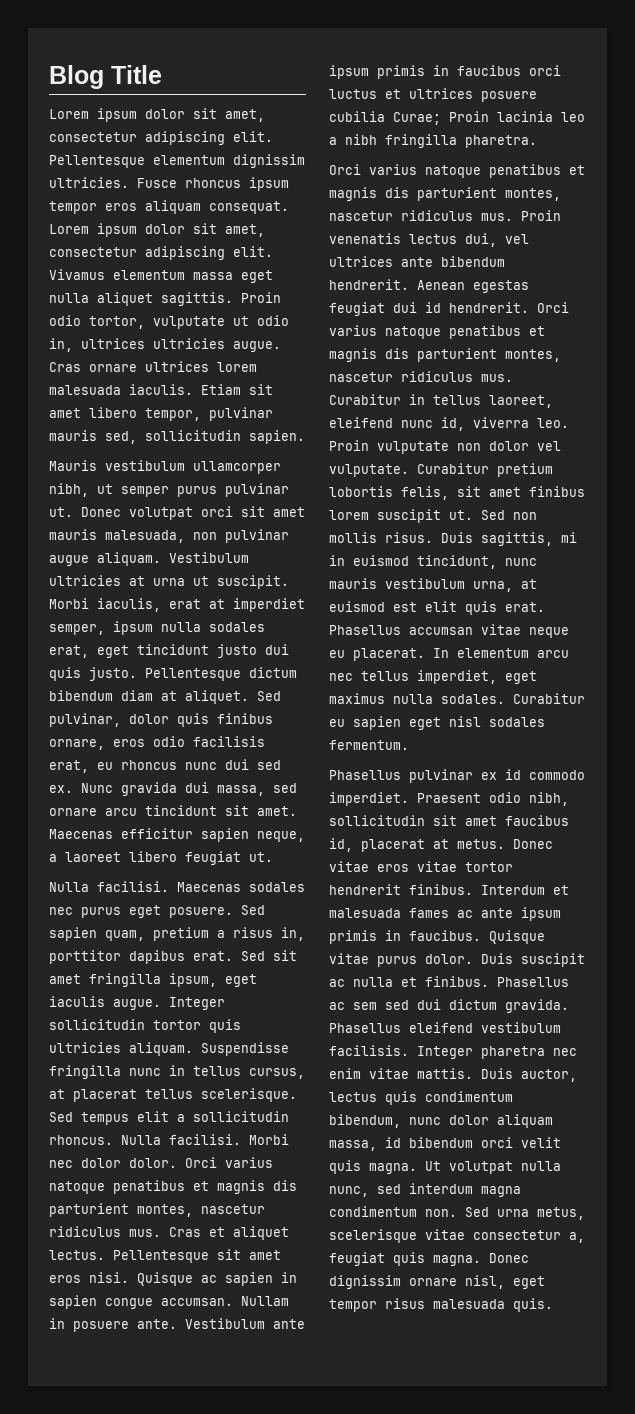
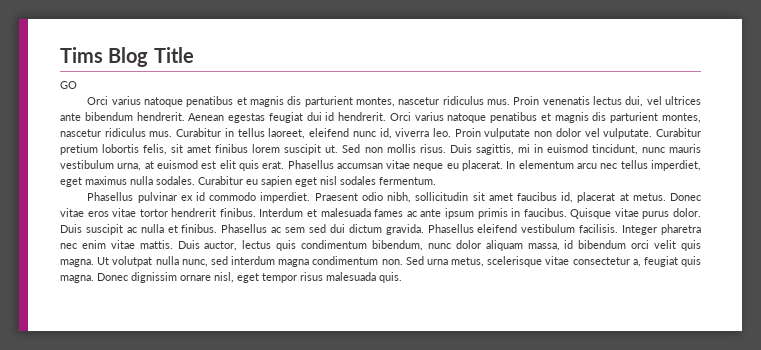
(49, 77) none -> [60,47,103,63] Tims
[49,108,265,122] [49,131,273,145] [49,154,305,168] [49,177,289,191] [49,200,289,214] [49,223,265,237] [49,246,273,260] [49,269,273,283] [49,292,281,306] [49,315,289,329] [49,338,281,352] [49,361,257,372] [49,384,273,395] [49,407,273,421] [49,430,305,444] [49,460,281,474] [49,483,289,497] [49,506,305,520] [49,529,289,543] [49,552,249,566] [49,575,289,589] [49,598,305,612] [49,621,265,635] [49,644,289,658] [49,667,297,681] [49,690,281,704] [49,713,273,727] [49,736,265,750] [49,759,281,773] [49,782,297,796] [49,805,297,816] [49,828,305,842] [49,851,273,865] [49,881,305,892] [49,905,265,918] [49,927,305,941] [49,950,297,964] [49,973,257,987] [49,996,225,1010] [49,1019,241,1033] [49,1042,289,1056] [49,1065,305,1079] [49,1088,297,1102] [49,1111,289,1125] [49,1134,289,1145] [49,1157,273,1168] [49,1180,297,1194] [49,1203,265,1217] [49,1226,289,1240] [49,1249,281,1263] [49,1272,297,1286] [49,1295,289,1309] [49,1318,305,1332] [329,65,561,79] [329,88,537,102] [329,111,585,125] [329,134,537,148] Lorem ipsum dolor sit amet, consectetur adipiscing elit. Pellentesque elementum dignissim ultricies. Fusce rhoncus ipsum tempor eros aliquam consequat. Lorem ipsum dolor sit amet, consectetur adipiscing elit. Vivamus elementum massa eget nulla aliquet sagittis. Proin odio tortor, vulputate ut odio in, ultrices ultricies augue. Cras ornare ultrices lorem malesuada iaculis. Etiam sit amet libero tempor, pulvinar mauris sed, sollicitudin sapien. // Mauris vestibulum ullamcorper nibh, ut semper purus pulvinar ut. Donec volutpat orci sit amet mauris malesuada, non pulvinar augue aliquam. Vestibulum ultricies at urna ut suscipit. Morbi iaculis, erat at imperdiet semper, ipsum nulla sodales erat, eget tincidunt justo dui quis justo. Pellentesque dictum bibendum diam at aliquet. Sed pulvinar, dolor quis finibus ornare, eros odio facilisis erat, eu rhoncus nunc dui sed ex. Nunc gravida dui massa, sed ornare arcu tincidunt sit amet. Maecenas efficitur sapien neque, a laoreet libero feugiat ut. // Nulla facilisi. Maecenas sodales nec purus eget posuere. Sed sapien quam, pretium a risus in, porttitor dapibus erat. Sed sit amet fringilla ipsum, eget iaculis augue. Integer sollicitudin tortor quis ultricies aliquam. Suspendisse fringilla nunc in tellus cursus, at placerat tellus scelerisque. Sed tempus elit a sollicitudin rhoncus. Nulla facilisi. Morbi nec dolor dolor. Orci varius natoque penatibus et magnis dis parturient montes, nascetur ridiculus mus. Cras et aliquet lectus. Pellentesque sit amet eros nisi. Quisque ac sapien in sapien congue accumsan. Nullam in posuere ante. Vestibulum ante ipsum primis in faucibus orci luctus et ultrices posuere cubilia Curae; Proin lacinia leo a nibh fringilla pharetra. -> [60,81,77,89] GO

